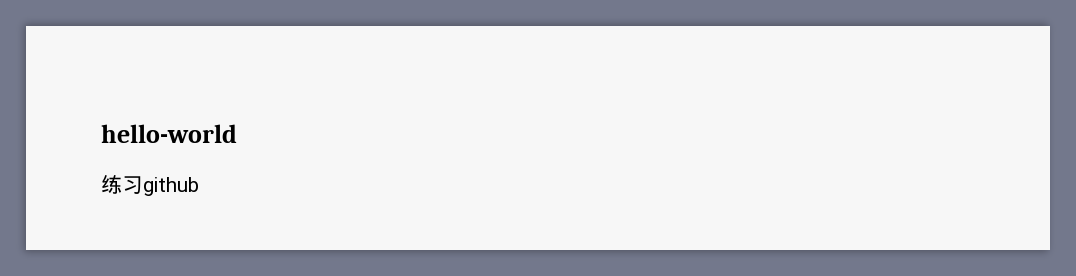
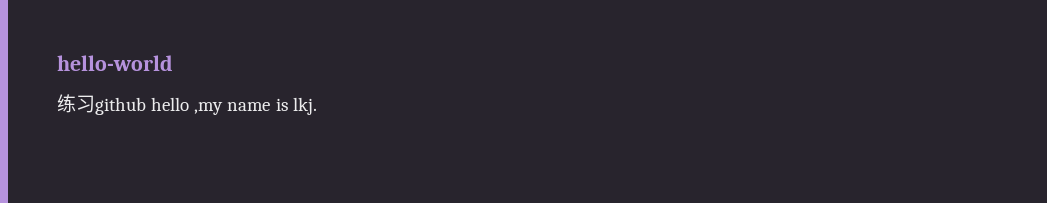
(199, 186) none -> [151,97,317,115] hello ,my name is lkj.

